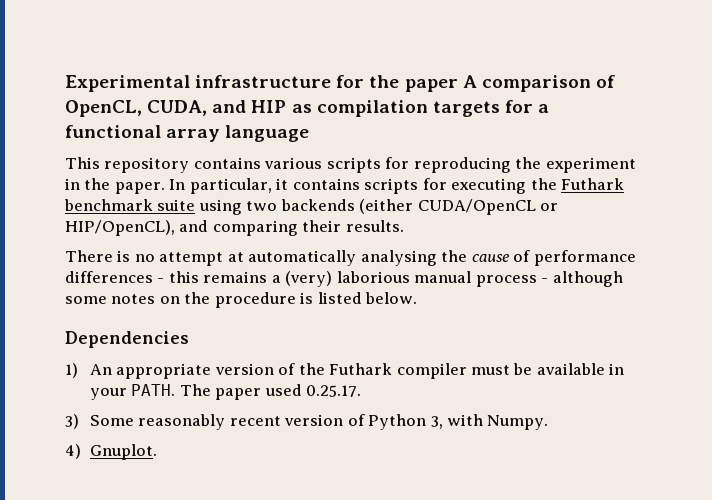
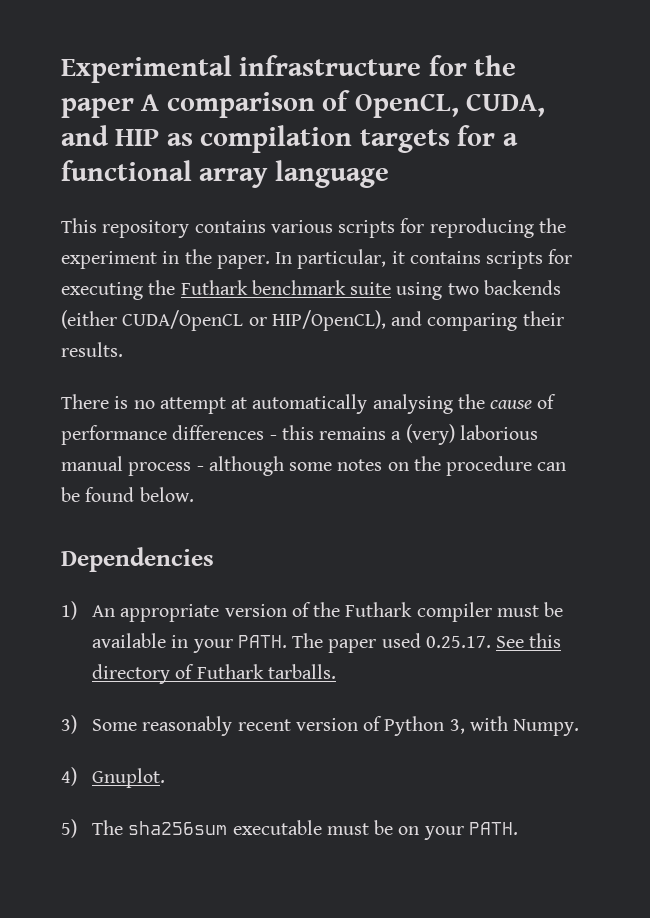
[300,292,362,304] is listed -> [537,462,567,471] [61,487,135,502] can be found
(362, 391) none -> [496,633,562,648] [91,664,336,684] See this directory of Futhark tarballs.
(157, 452) none -> [61,819,518,840] // 5) The sha256sum executable must be on your PATH.

